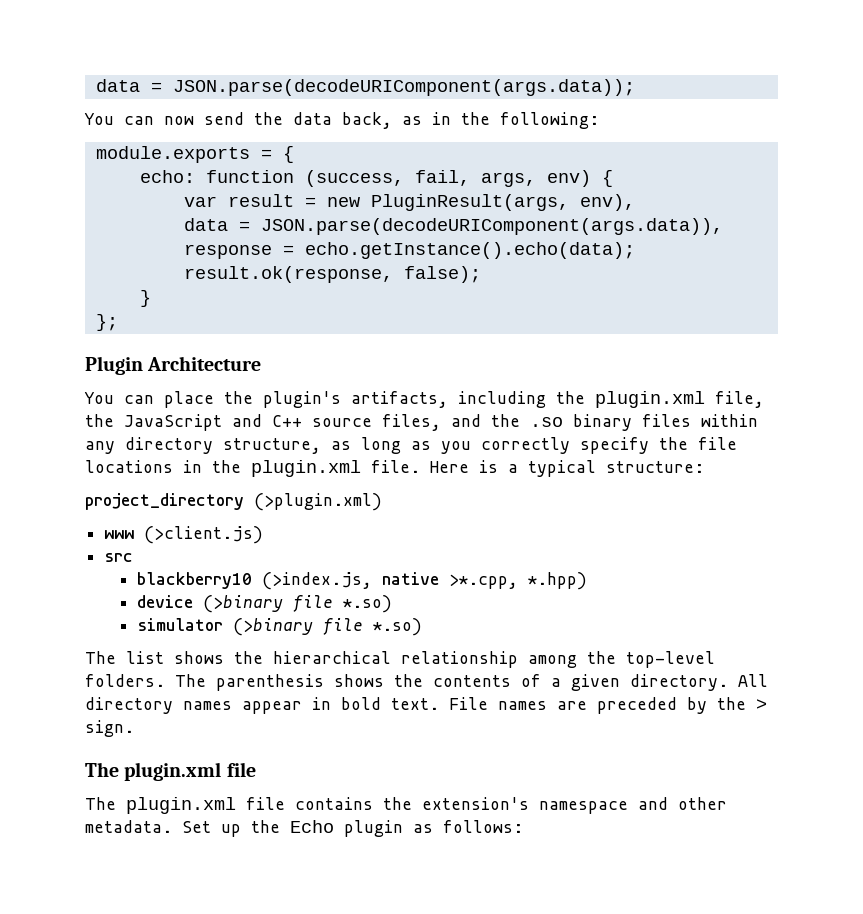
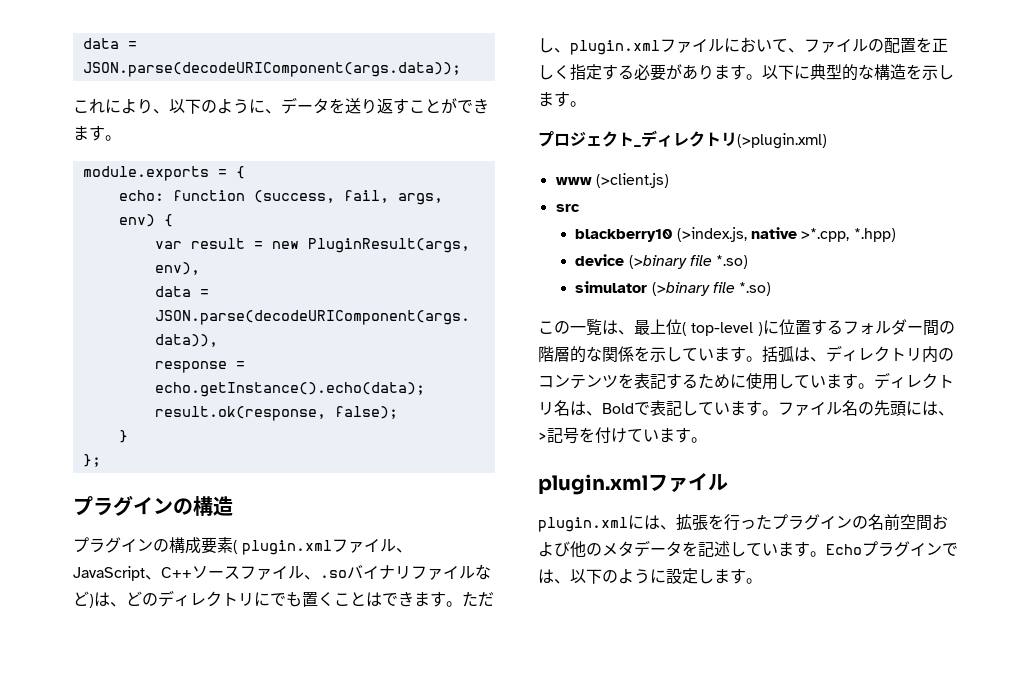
[84,112,599,129] You can now send the data back, as in the following: -> [73,97,489,114] [73,125,121,141] これにより、以下のように、データを送り返すことができます。
[85,356,262,375] [84,391,764,408] [85,414,758,431] [85,437,737,454] [85,460,704,477] [85,493,244,510] Plugin Architecture // You can place the plugin's artifacts, including the plugin.xml file, the JavaScript and C++ source files, and the .so binary files within any directory structure, as long as you correctly specify the file locations in the plugin.xml file. Here is a typical structure: // project_directory -> [73,495,233,516] [73,537,413,555] [73,564,491,581] [73,590,494,608] [538,37,948,55] [538,64,954,81] [538,91,586,107] [538,130,737,147] プラグインの構造 // プラグインの構成要素( plugin.xmlファイル、JavaScript、C++ソースファイル、.soバイナリファイルなど)は、どのディレクトリにでも置くことはできます。ただし、plugin.xmlファイルにおいて、ファイルの配置を正しく指定する必要があります。以下に典型的な構造を示します。 // プロジェクト_ディレクトリ
[85,651,715,668] [85,674,768,691] [85,697,767,714] [85,720,134,737] [85,762,256,781] [85,797,727,814] [85,820,523,837] The list shows the hierarchical relationship among the top-level folders. The parenthesis shows the contents of a given directory. All directory names appear in bold text. File names are preceded by the > sign. // The plugin.xml file // The plugin.xml file contains the extension's namespace and other metadata. Set up the Echo plugin as follows: -> [538,319,955,336] [538,345,954,363] [538,372,954,390] [538,400,954,416] [538,427,707,444] [538,473,728,495] [538,514,948,532] [538,540,958,558] [538,568,762,584] この一覧は、最上位( top-level )に位置するフォルダー間の階層的な関係を示しています。括弧は、ディレクトリ内のコンテンツを表記するために使用しています。ディレクトリ名は、Boldで表記しています。ファイル名の先頭には、>記号を付けています。 // plugin.xmlファイル // plugin.xmlには、拡張を行ったプラグインの名前空間および他のメタデータを記述しています。Echoプラグインでは、以下のように設定します。

